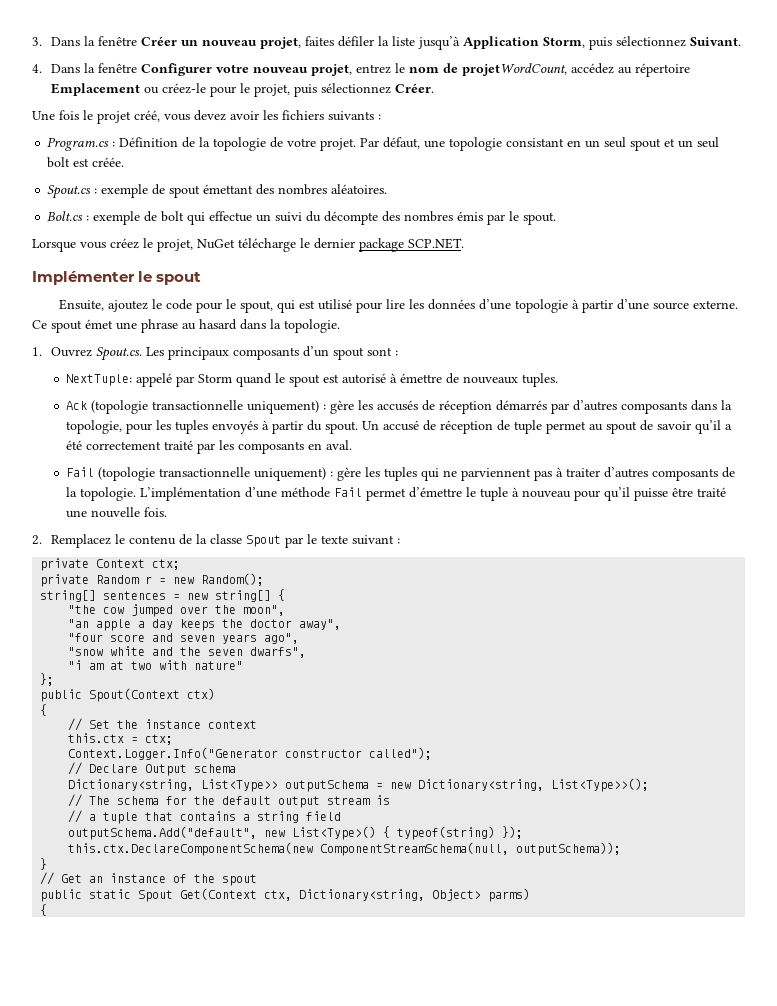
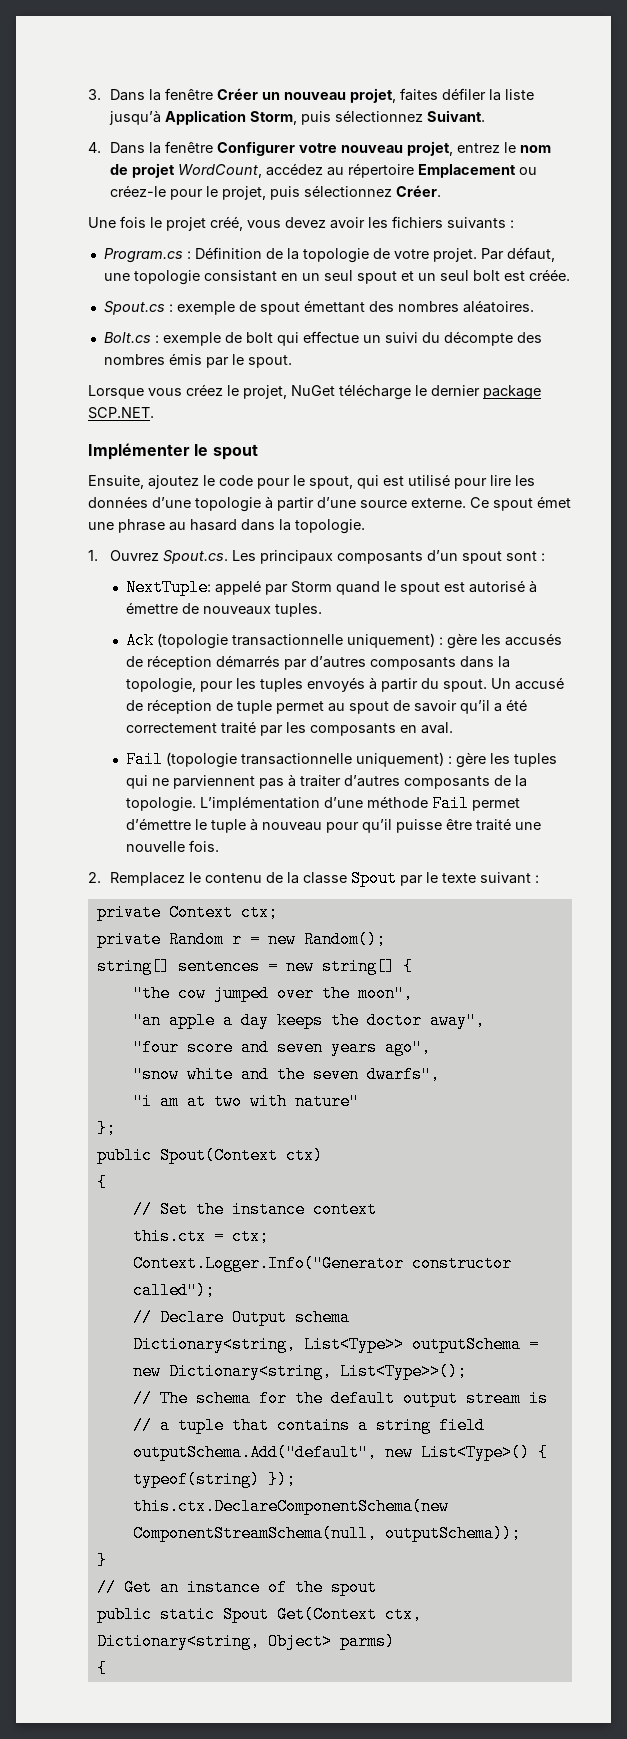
[461,63,567,76] projetWordCount, -> [131,163,262,178] projet WordCount,

